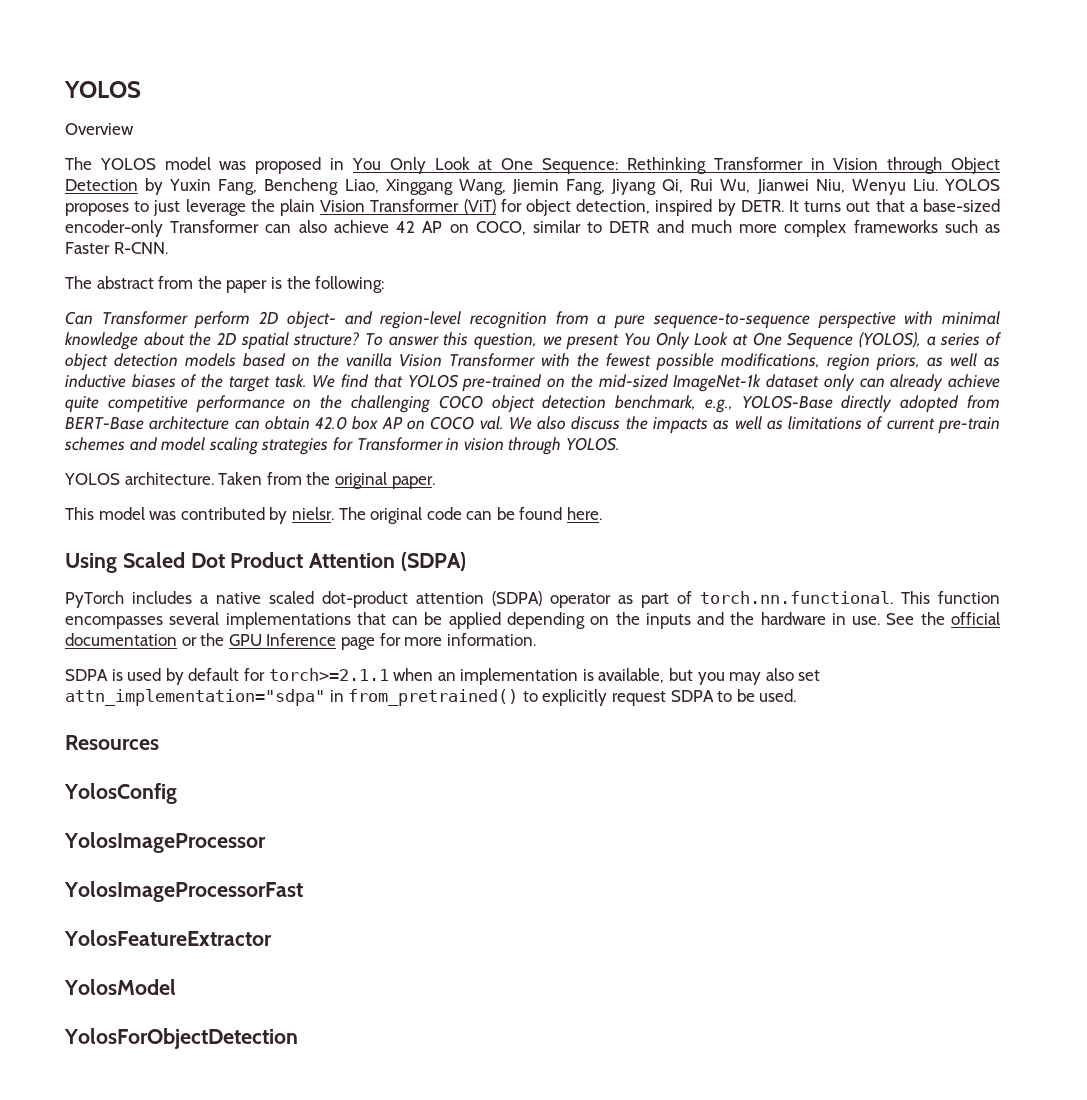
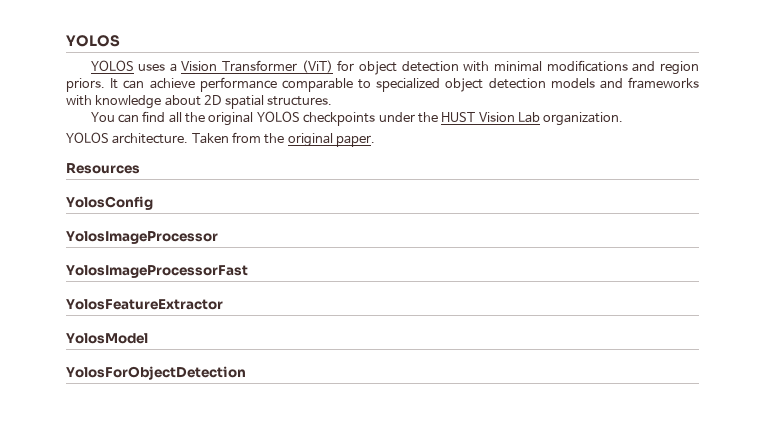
[65,123,134,135] [65,157,1000,174] [65,178,1001,195] [65,199,315,216] Overview // The YOLOS model was proposed in You Only Look at One Sequence: Rethinking Transformer in Vision through Object Detection by Yuxin Fang, Bencheng Liao, Xinggang Wang, Jiemin Fang, Jiyang Qi, Rui Wu, Jianwei Niu, Wenyu Liu. YOLOS proposes to just leverage the plain -> [90,60,177,72] YOLOS uses a
[576,199,1001,216] [65,220,1000,237] [65,242,168,254] [65,276,385,293] [65,311,1000,329] [65,332,1003,350] [65,353,1000,371] [65,374,1000,392] [65,395,1001,413] [65,416,1001,434] [64,437,620,455] detection, inspired by DETR. It turns out that a base-sized encoder-only Transformer can also achieve 42 AP on COCO, similar to DETR and much more complex frameworks such as Faster R-CNN. // The abstract from the paper is the following: // Can Transformer perform 2D object- and region-level recognition from a pure sequence-to-sequence perspective with minimal knowledge about the 2D spatial structure? To answer this question, we present You Only Look at One Sequence (YOLOS), a series of object detection models based on the vanilla Vision Transformer with the fewest possible modifications, region priors, as well as inductive biases of the target task. We find that YOLOS pre-trained on the mid-sized ImageNet-1k dataset only can already achieve quite competitive performance on the challenging COCO object detection benchmark, e.g., YOLOS-Base directly adopted from BERT-Base architecture can obtain 42.0 box AP on COCO val. We also discuss the impacts as well as limitations of current pre-train schemes and model scaling strategies for Transformer in vision through YOLOS. -> [401,60,699,75] [66,77,699,92] [66,95,332,109] [90,111,624,126] detection with minimal modifications and region priors. It can achieve performance comparable to specialized object detection models and frameworks with knowledge about 2D spatial structures. // You can find all the original YOLOS checkpoints under the HUST Vision Lab organization.
[65,507,603,524] [65,552,467,573] [65,591,1000,608] [65,612,1001,629] [65,633,536,650] [65,668,821,685] [65,689,797,706] // This model was contributed by nielsr. The original code can be found here. // Using Scaled Dot Product Attention (SDPA) // PyTorch includes a native scaled dot-product attention (SDPA) operator as part of torch.nn.functional. This function encompasses several implementations that can be applied depending on the inputs and the hardware in use. See the official documentation or the GPU Inference page for more information. // SDPA is used by default for torch>=2.1.1 when an implementation is available, but you may also set attn_implementation="sdpa" in from_pretrained() to explicitly request SDPA to be used. -> (376, 141) none

